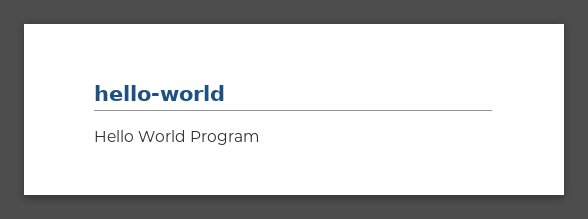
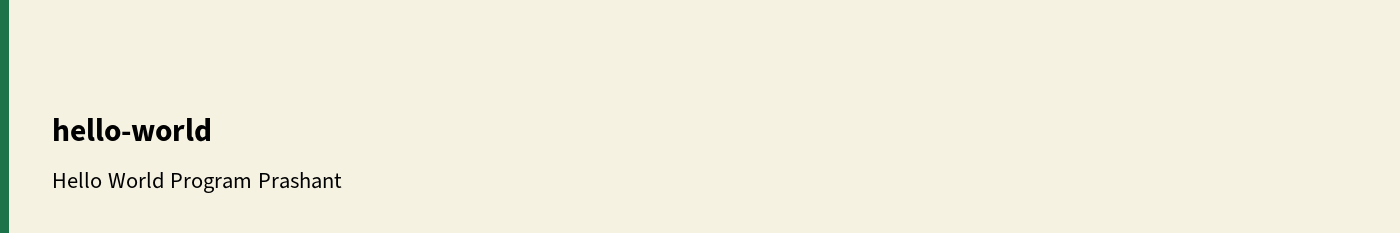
(260, 138) none -> [258,172,343,189] Prashant

